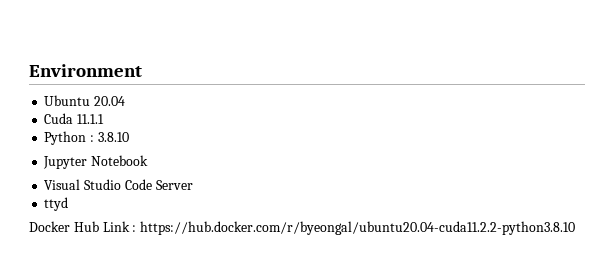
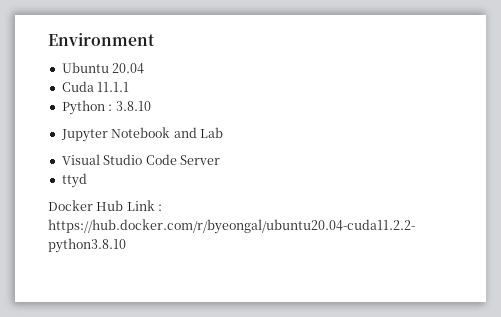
(149, 160) none -> [173,127,223,138] and Lab

